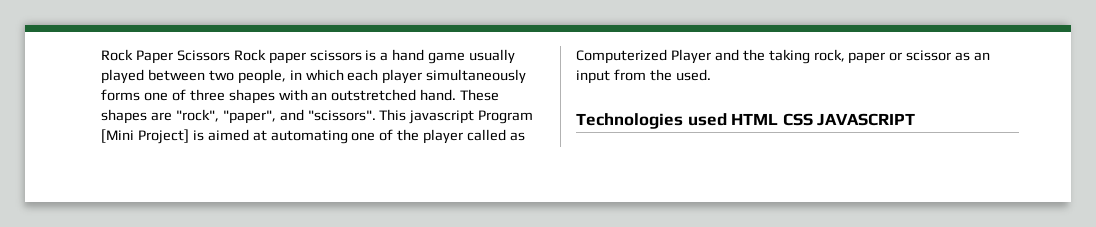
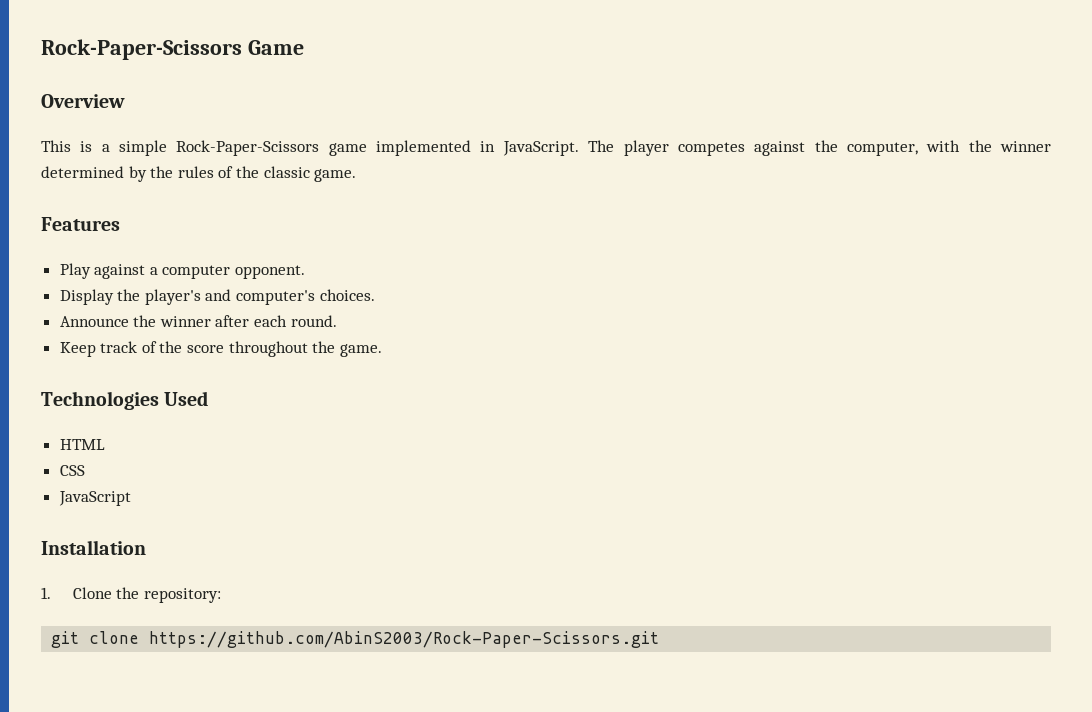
[101,49,516,64] [101,69,527,84] [101,89,500,104] [101,109,534,124] [101,129,526,144] [576,49,991,64] [576,69,711,84] Rock Paper Scissors Rock paper scissors is a hand game usually played between two people, in which each player simultaneously forms one of three shapes with an outstretched hand. These shapes are "rock", "paper", and "scissors". This javascript Program [Mini Project] is aimed at automating one of the player called as Computerized Player and the taking rock, paper or scissor as an input from the used. -> [41,39,304,60] [41,94,125,108] [41,140,1052,156] [41,166,357,182] [41,217,120,231] [59,263,306,279] [59,289,375,305] [59,315,337,327] [59,341,382,357] Rock-Paper-Scissors Game // Overview // This is a simple Rock-Paper-Scissors game implemented in JavaScript. The player competes against the computer, with the winner determined by the rules of the classic game. // Features // Play against a computer opponent. // Display the player's and computer's choices. // Announce the winner after each round. // Keep track of the score throughout the game.
[687,113,727,126] used -> [164,391,209,406] Used //
(779, 119) none -> (105, 444) //
[817,113,916,126] JAVASCRIPT -> [58,491,131,506] [41,540,146,555] [41,587,222,603] [51,631,660,648] // JavaScript // Installation // 1. Clone the repository: // git clone https://github.com/AbinS2003/Rock-Paper-Scissors.git

